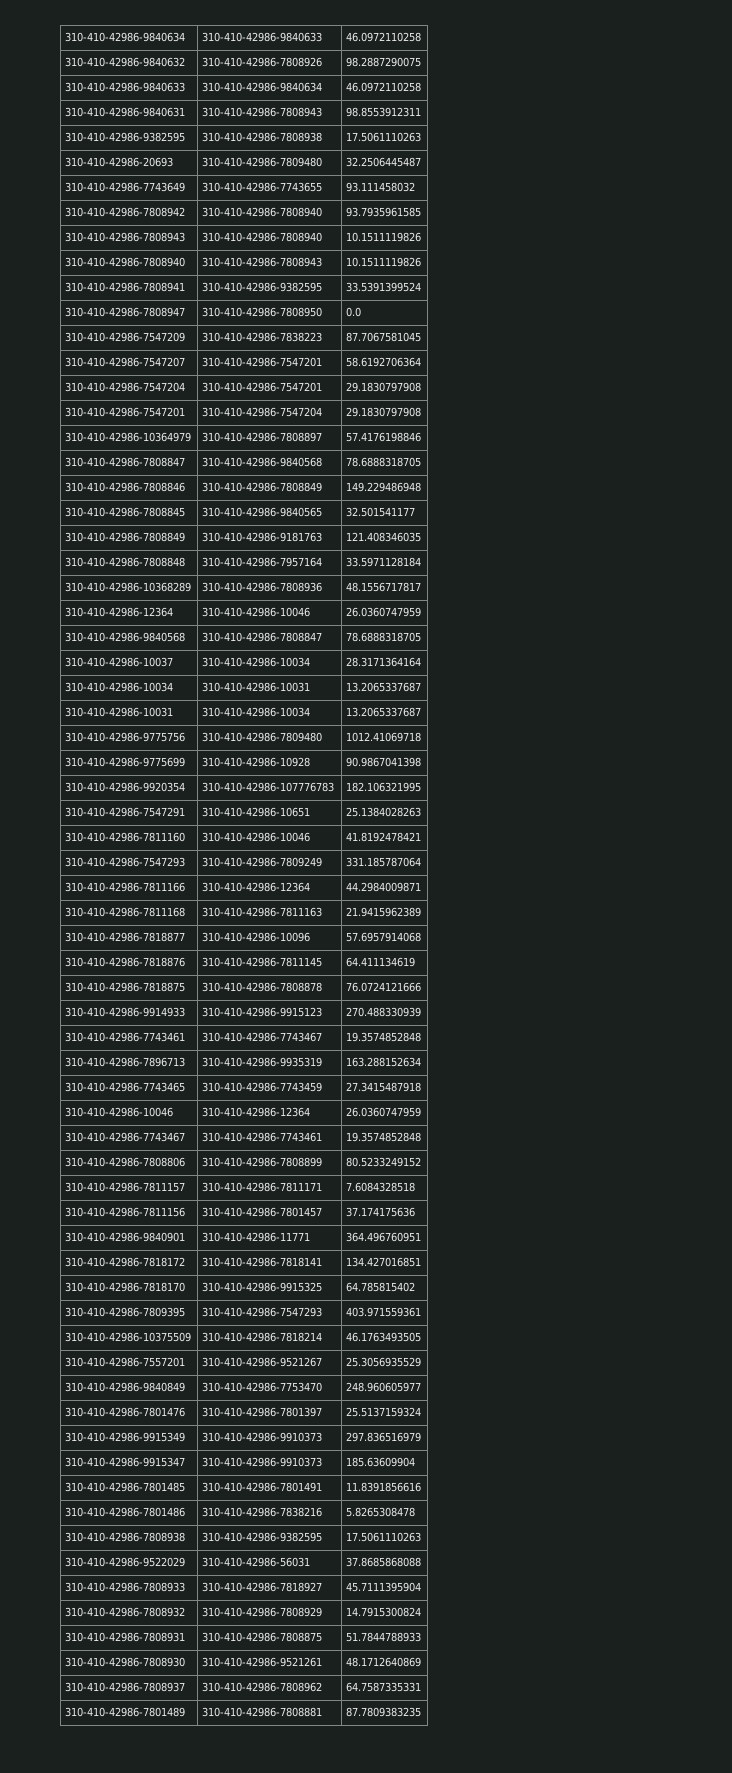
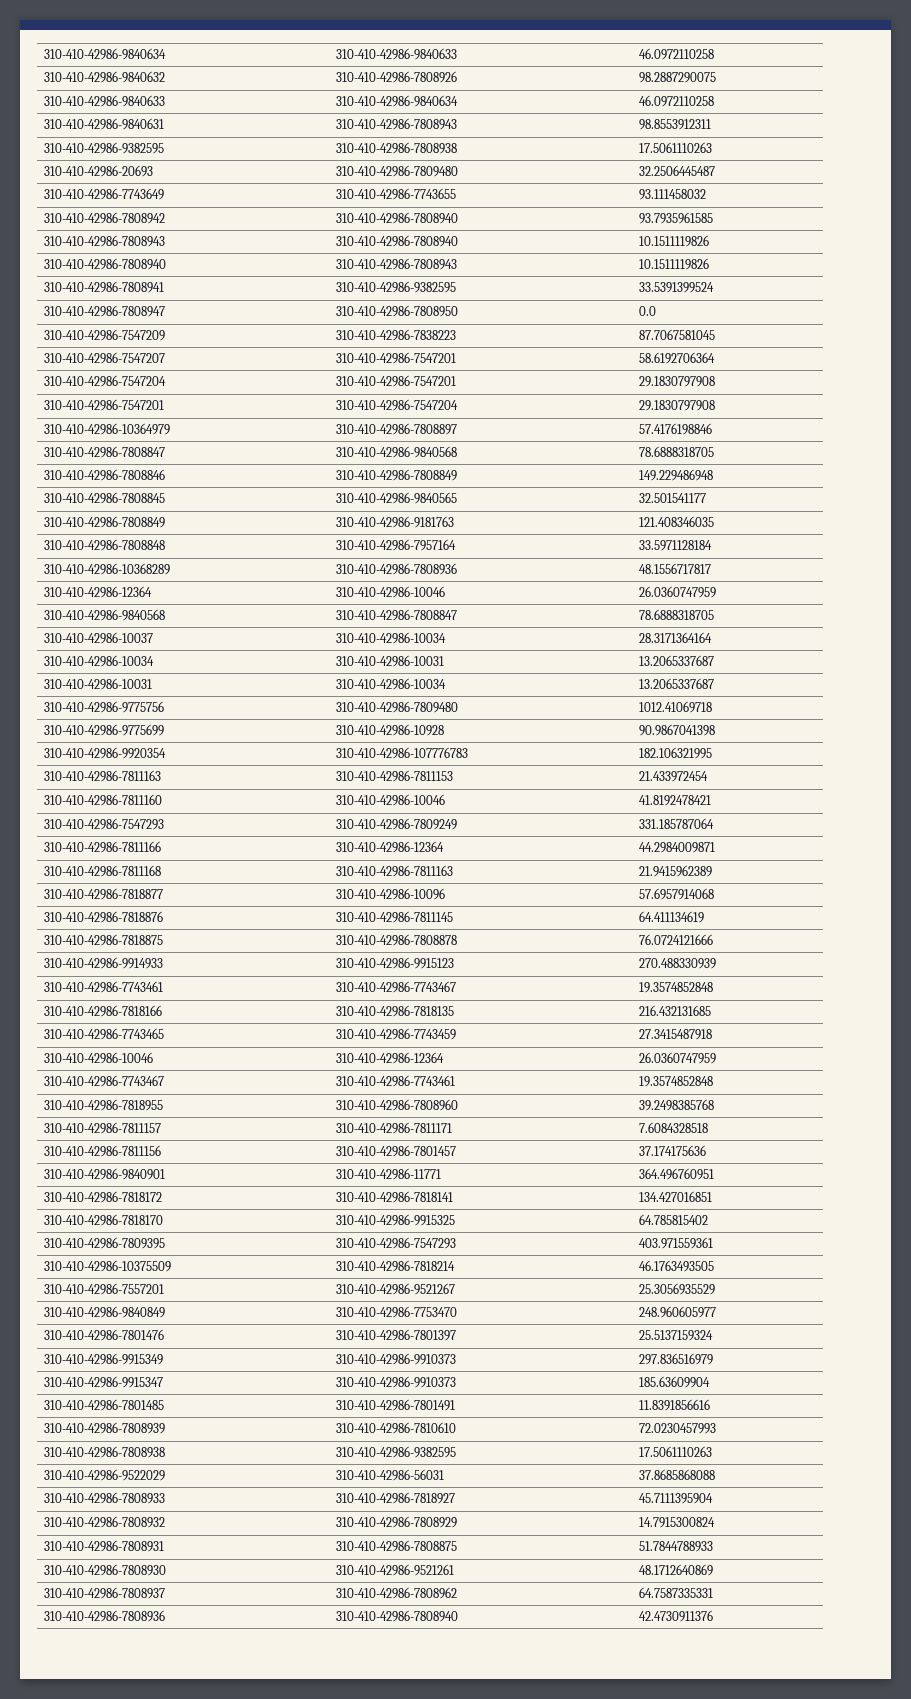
[65,807,186,817] [202,807,311,817] [346,807,422,817] 310-410-42986-7547291 | 310-410-42986-10651 | 25.1384028263 -> [44,770,162,782] [336,770,454,782] [639,771,709,782] 310-410-42986-7811163 | 310-410-42986-7811153 | 21.433972454
[65,1057,186,1067] [202,1057,323,1067] [346,1057,422,1067] 310-410-42986-7896713 | 310-410-42986-9935319 | 163.288152634 -> [44,1005,163,1017] [336,1005,455,1017] [639,1005,712,1016] 310-410-42986-7818166 | 310-410-42986-7818135 | 216.432131685
[65,1157,186,1167] [202,1157,323,1167] [346,1157,422,1167] 310-410-42986-7808806 | 310-410-42986-7808899 | 80.5233249152 -> [44,1099,164,1111] [336,1099,459,1111] [639,1099,715,1111] 310-410-42986-7818955 | 310-410-42986-7808960 | 39.2498385768
[65,1507,186,1517] [202,1507,323,1517] [346,1507,416,1517] 310-410-42986-7801486 | 310-410-42986-7838216 | 5.8265308478 -> [44,1422,166,1434] [336,1422,457,1434] [639,1423,717,1434] 310-410-42986-7808939 | 310-410-42986-7810610 | 72.0230457993
[65,1707,186,1717] [202,1707,323,1717] [346,1707,422,1717] 310-410-42986-7801489 | 310-410-42986-7808881 | 87.7809383235 -> [44,1610,166,1622] [336,1610,459,1622] [639,1610,714,1622] 310-410-42986-7808936 | 310-410-42986-7808940 | 42.4730911376

